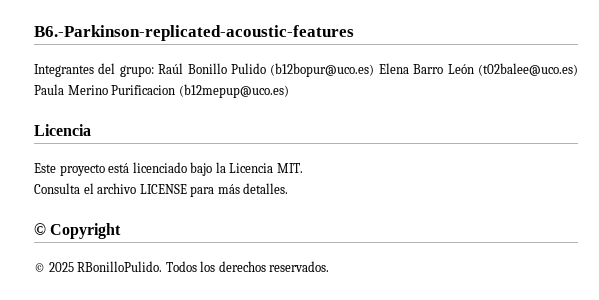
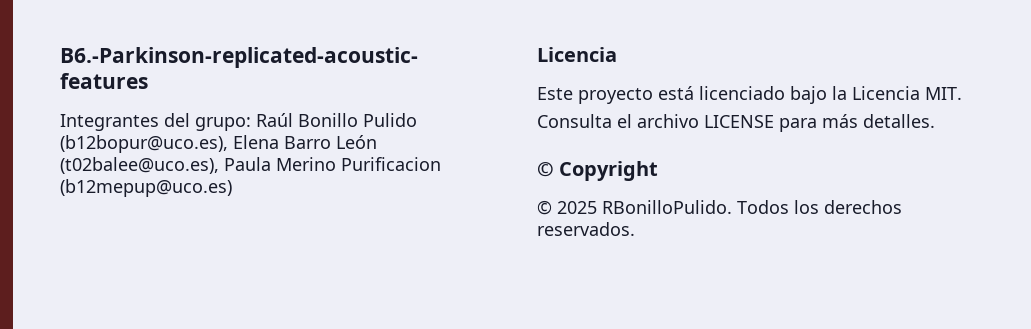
[270,63,375,77] (b12bopur@uco.es) -> [60,135,228,153] (b12bopur@uco.es),
[477,63,578,76] (t02balee@uco.es) -> [60,157,219,174] (t02balee@uco.es),

